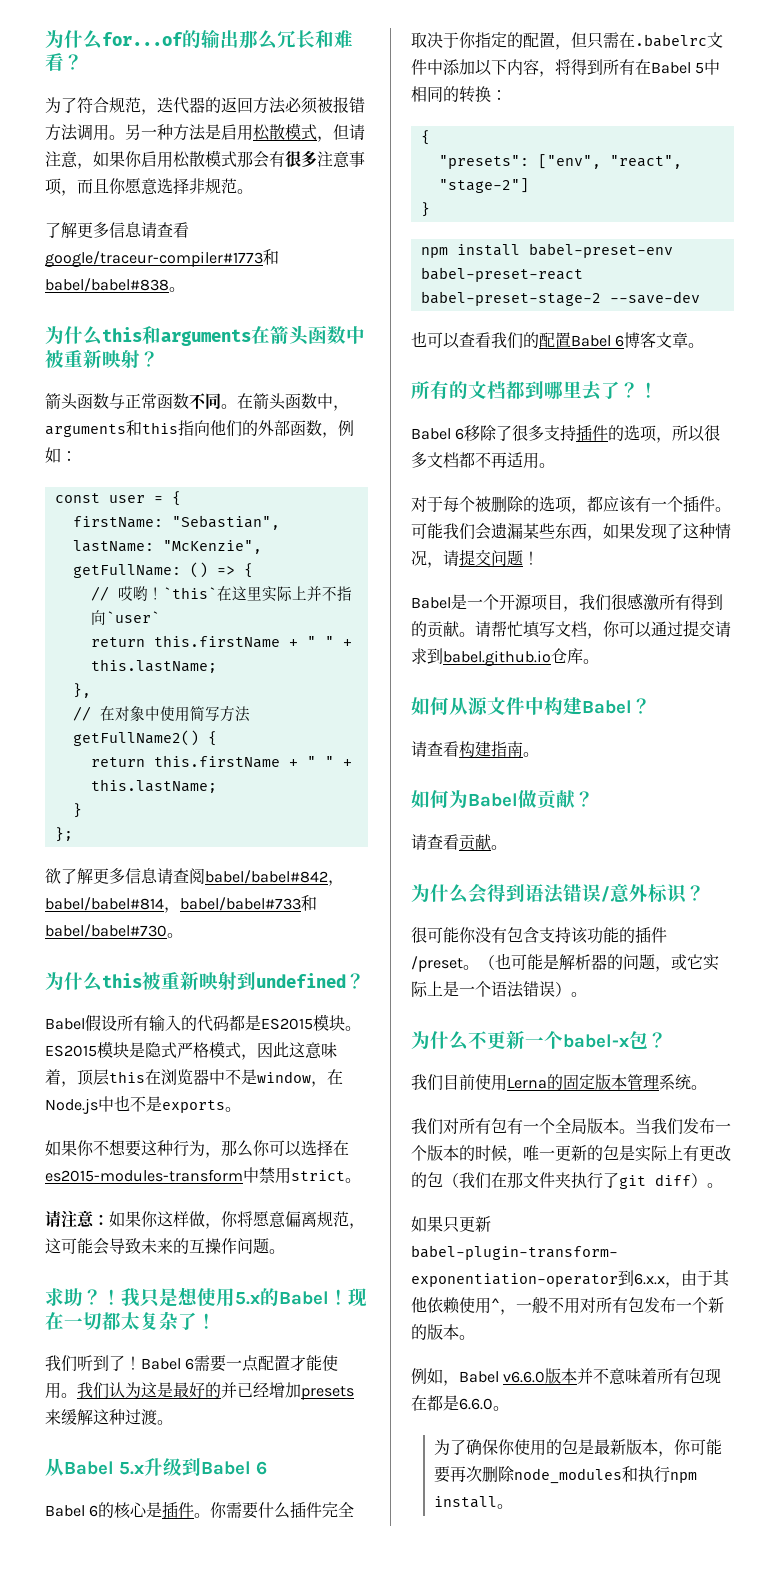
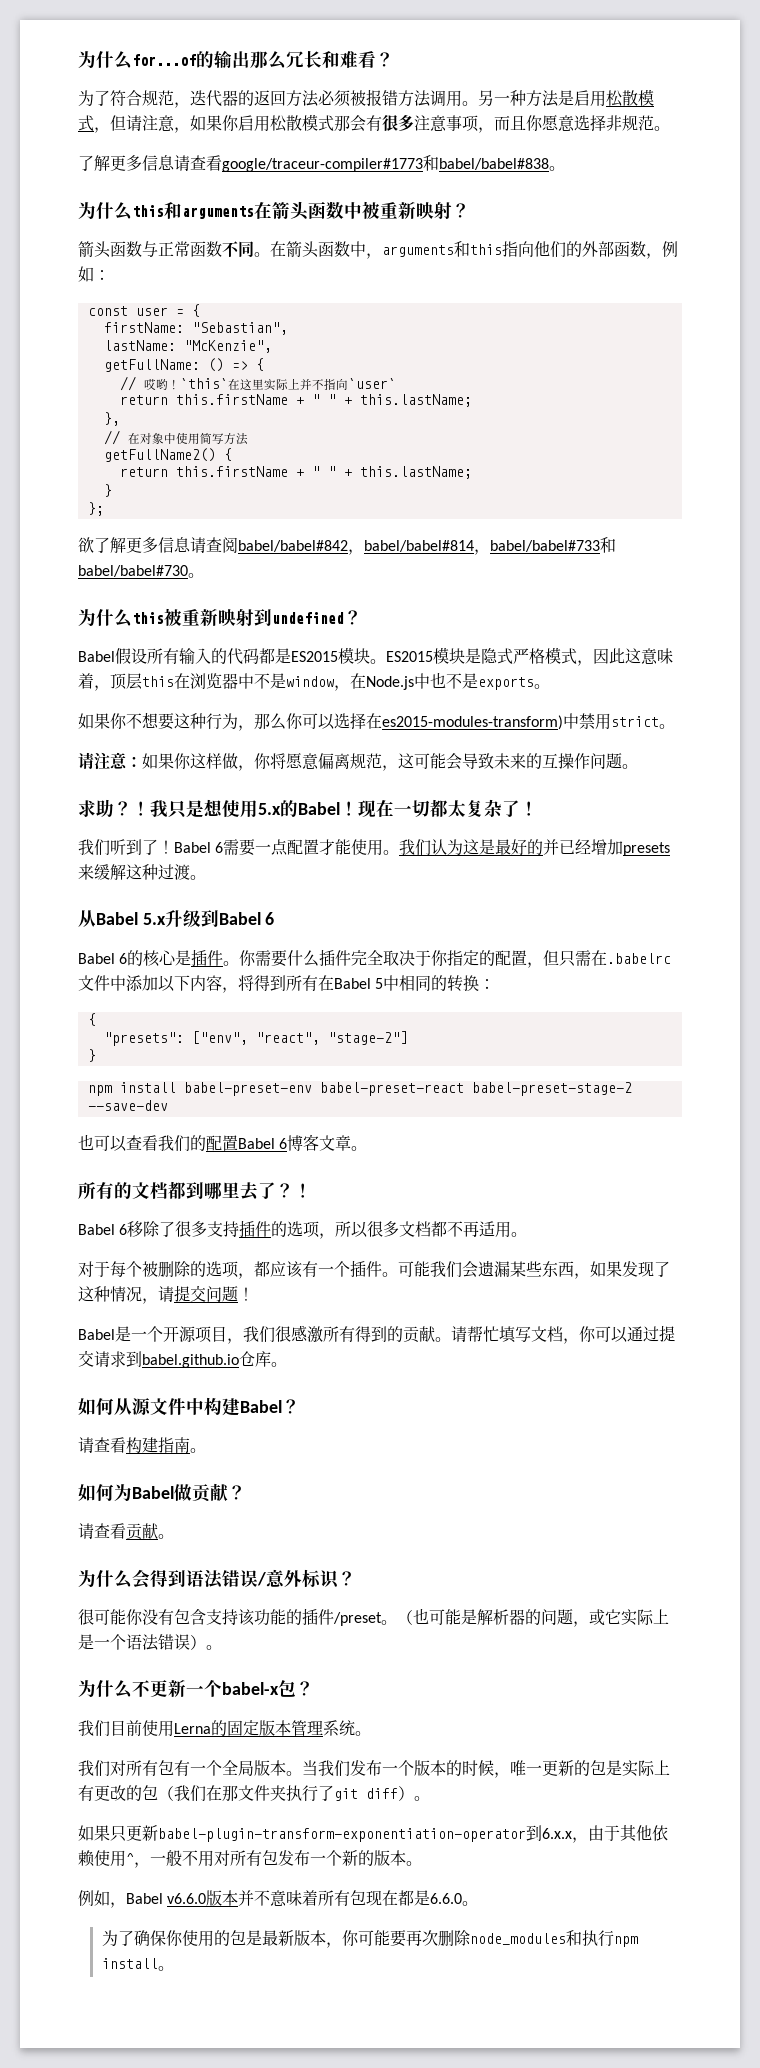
[45,1169,243,1182] es2015-modules-transform -> [382,715,563,730] es2015-modules-transform)

